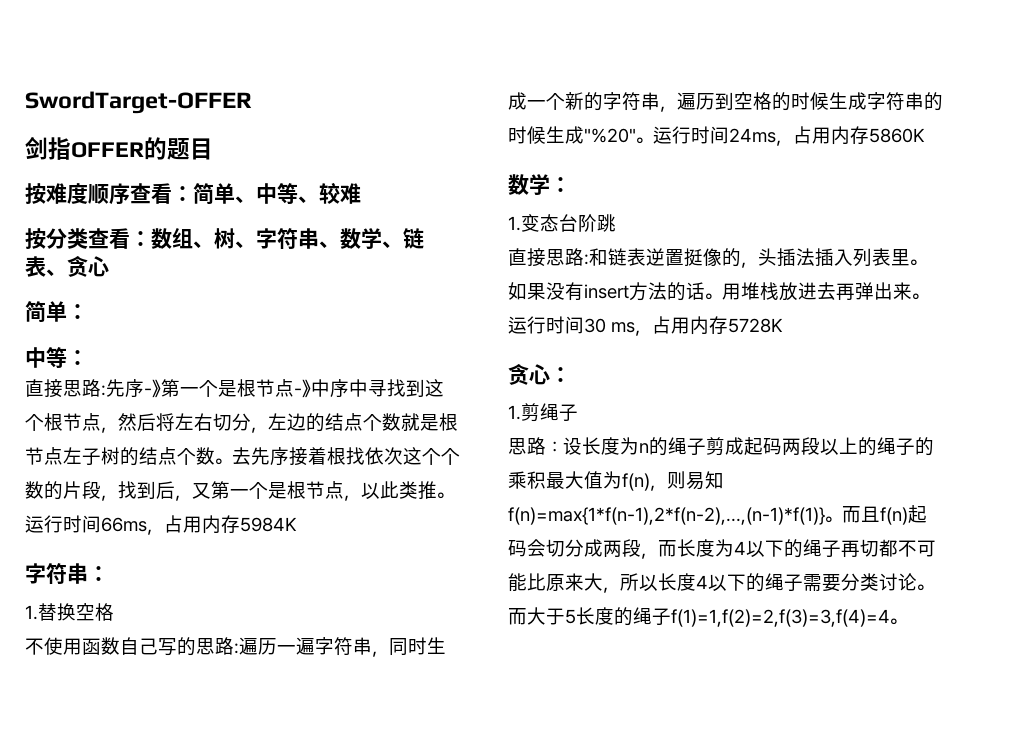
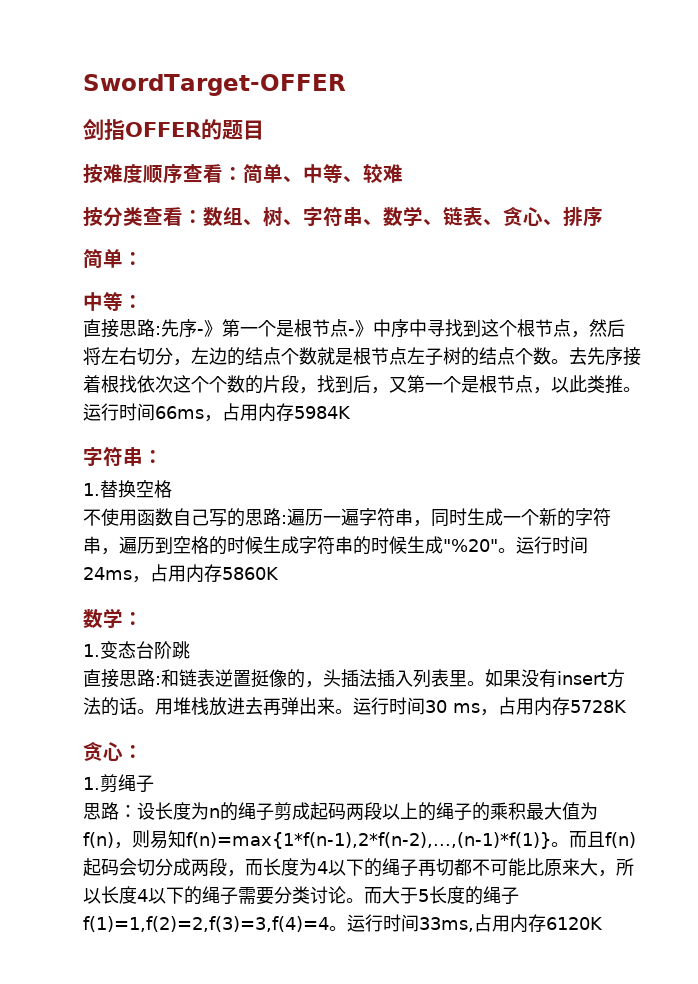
(109, 266) none -> [543,207,603,227] 、排序
(907, 621) none -> [347,914,603,933] 运行时间33ms,占用内存6120K

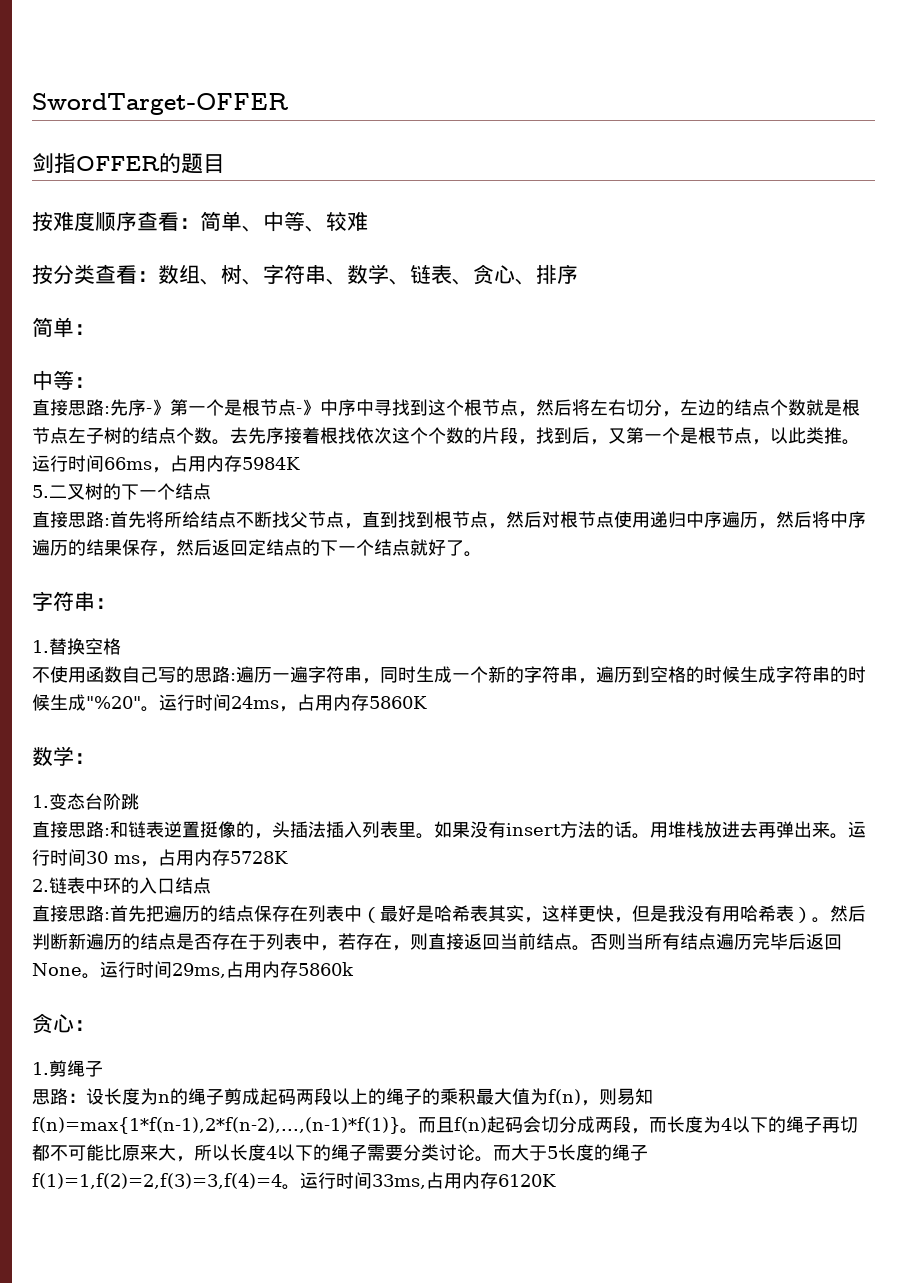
(351, 412) none -> [32,483,211,500] [32,511,866,529] [32,539,482,557] // 5.二叉树的下一个结点 // 直接思路:首先将所给结点不断找父节点，直到找到根节点，然后对根节点使用递归中序遍历，然后将中序遍历的结果保存，然后返回定结点的下一个结点就好了。
(627, 706) none -> [32,877,211,894] [32,905,866,923] [32,933,842,951] [32,961,354,979] // 2.链表中环的入口结点 // 直接思路:首先把遍历的结点保存在列表中（最好是哈希表其实，这样更快，但是我没有用哈希表）。然后判断新遍历的结点是否存在于列表中，若存在，则直接返回当前结点。否则当所有结点遍历完毕后返回None。运行时间29ms,占用内存5860k

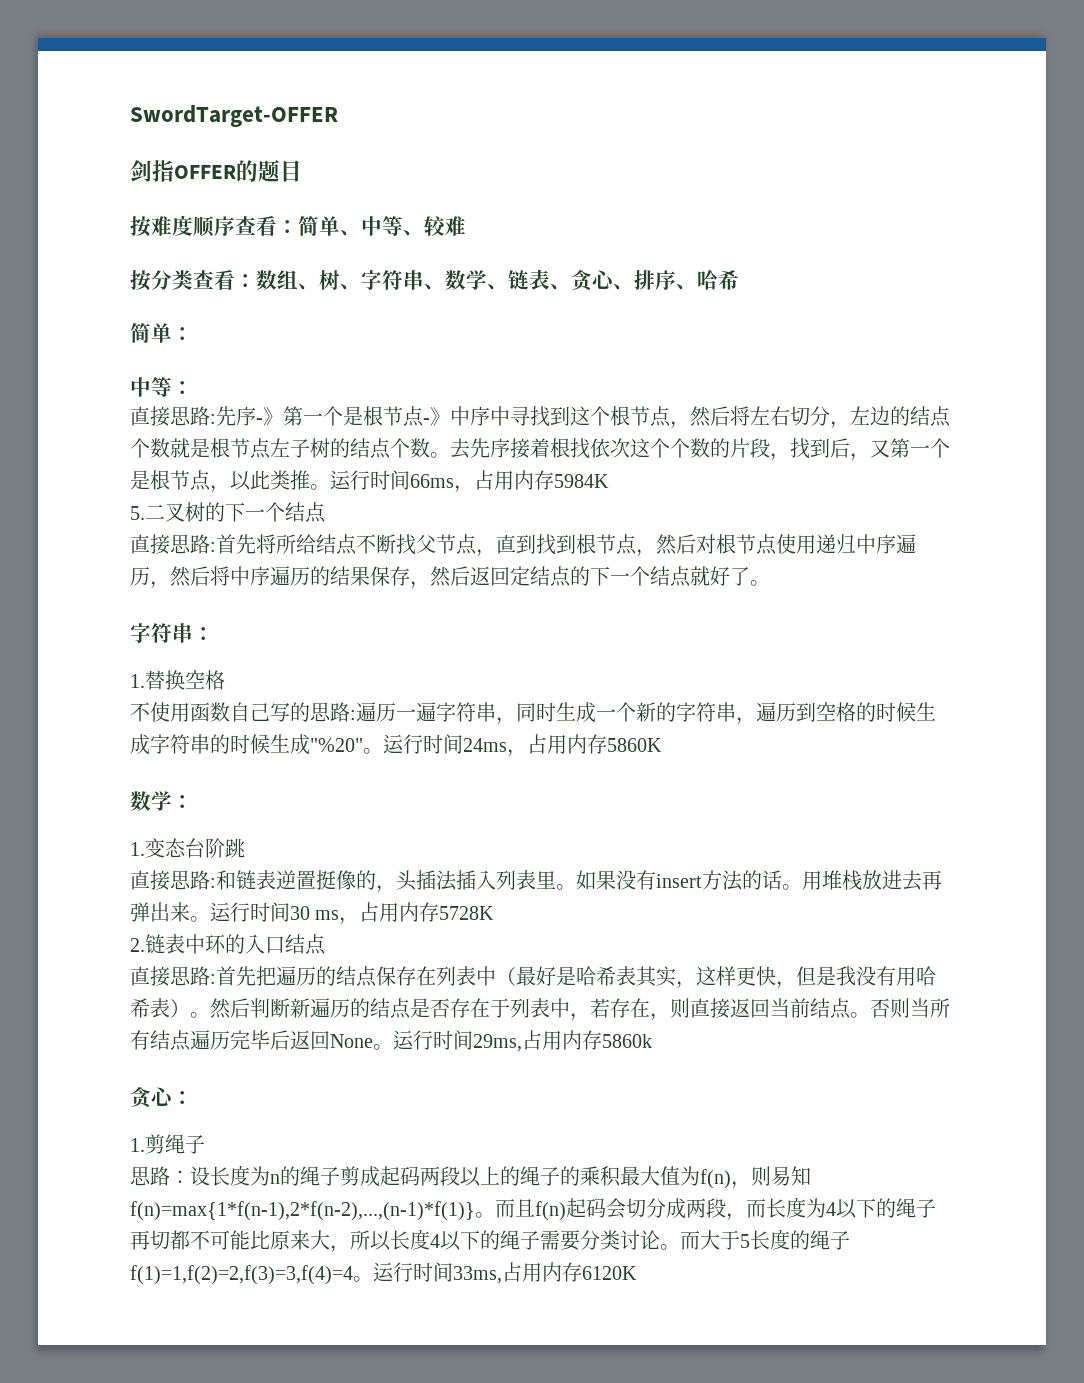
(578, 274) none -> [676,270,739,290] 、哈希

